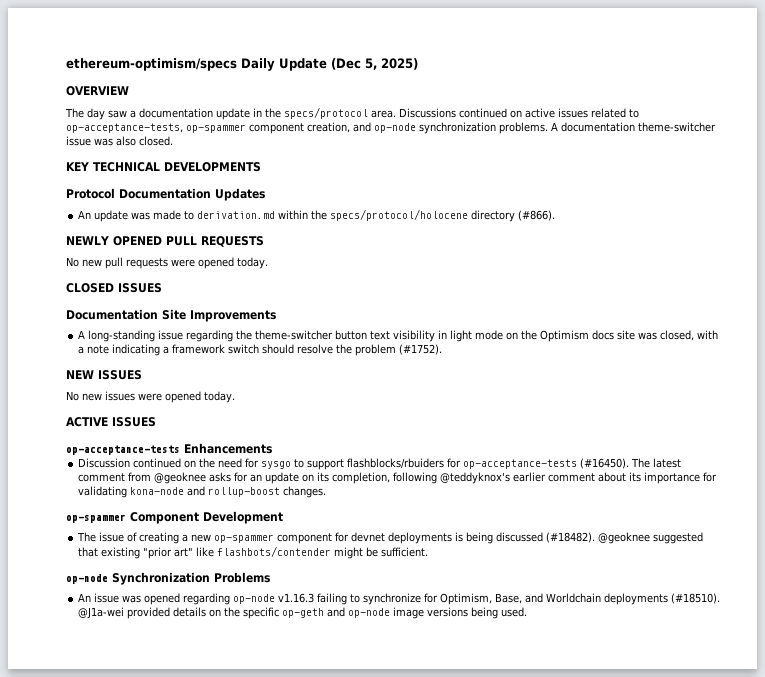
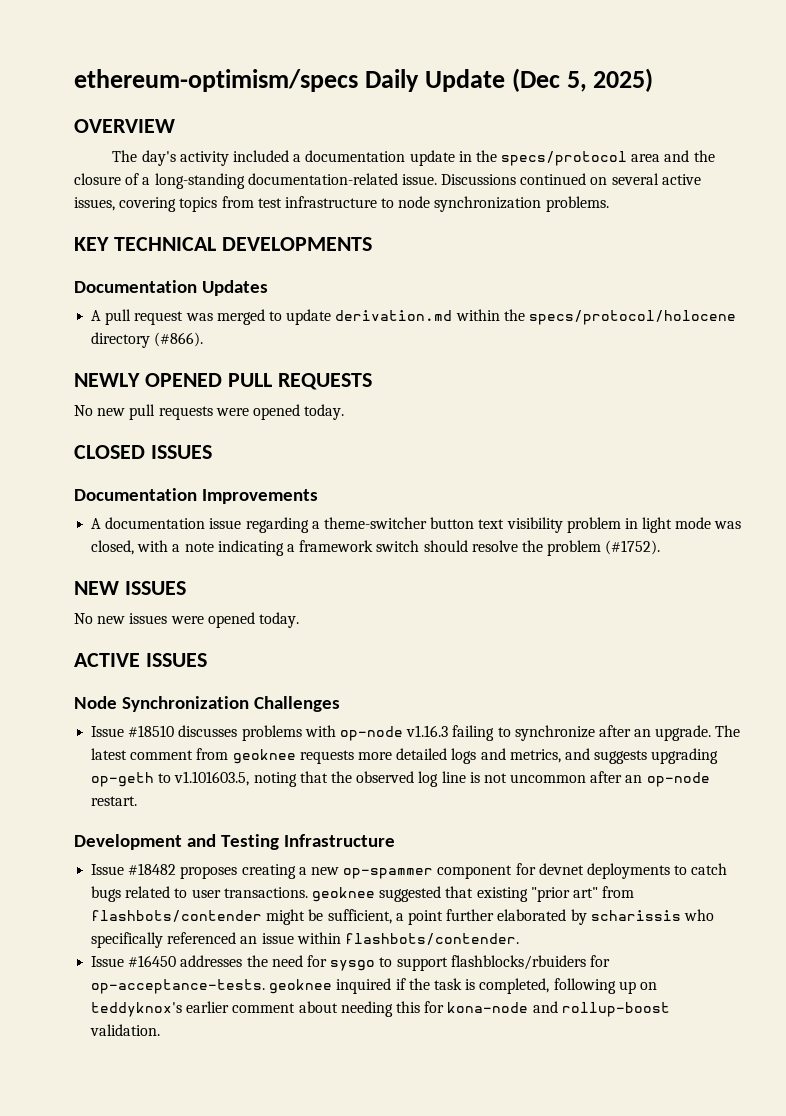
[87,108,127,120] day saw -> [141,150,290,166] day's activity included
[371,108,639,118] [66,122,716,134] [66,136,173,146] area. Discussions continued on active issues related to op-acceptance-tests, op-spammer component creation, and op-node synchronization problems. A documentation theme-switcher issue was also closed. -> [631,150,715,162] [74,173,701,189] [74,196,609,212] area and the closure of a long-standing documentation-related issue. Discussions continued on several active issues, covering topics from test infrastructure to node synchronization problems.
[66,188,115,199] Protocol -> (372, 244) none
[78,210,195,222] An update was made to -> [91,309,332,325] A pull request was merged to update
[162,309,186,320] Site -> (197, 494) none
[88,330,156,342] long-standing -> [105,517,206,529] documentation
[236,330,253,340] the -> [311,521,320,529] a
(436, 336) none -> [566,517,621,533] problem
[506,330,636,342] on the Optimism docs site -> (712, 523) none
[66,443,272,455] [78,458,197,468] op-acceptance-tests Enhancements // Discussion continued on -> [74,696,341,712] [91,725,741,741] [91,748,719,764] [91,771,710,787] [91,796,138,806] [74,834,396,850] [91,863,728,879] [91,886,635,902] [91,909,714,925] [91,932,519,948] [91,955,243,967] Node Synchronization Challenges // Issue #18510 discusses problems with op-node v1.16.3 failing to synchronize after an upgrade. The latest comment from geoknee requests more detailed logs and metrics, and suggests upgrading op-geth to v1.101603.5, noting that the observed log line is not uncommon after an op-node restart. // Development and Testing Infrastructure // Issue #18482 proposes creating a new op-spammer component for devnet deployments to catch bugs related to user transactions. geoknee suggested that existing "prior art" from flashbots/contender might be sufficient, a point further elaborated by scharissis who specifically referenced an issue within flashbots/contender. // Issue #16450 addresses
[463,458,682,469] [78,472,718,484] [78,486,327,498] [66,511,283,524] [77,532,704,544] [78,546,429,559] [66,572,270,585] [78,593,721,605] [78,607,528,619] op-acceptance-tests (#16450). The latest comment from @geoknee asks for an update on its completion, following @teddyknox's earlier comment about its importance for validating kona-node and rollup-boost changes. // op-spammer Component Development // The issue of creating a new op-spammer component for devnet deployments is being discussed (#18482). @geoknee suggested that existing "prior art" like flashbots/contender might be sufficient. // op-node Synchronization Problems // An issue was opened regarding op-node v1.16.3 failing to synchronize for Optimism, Base, and Worldchain deployments (#18510). @J1a-wei provided details on the specific op-geth and op-node image versions being used. -> [91,978,657,994] [91,1001,670,1017] [90,1024,161,1036] op-acceptance-tests. geoknee inquired if the task is completed, following up on teddyknox's earlier comment about needing this for kona-node and rollup-boost validation.

